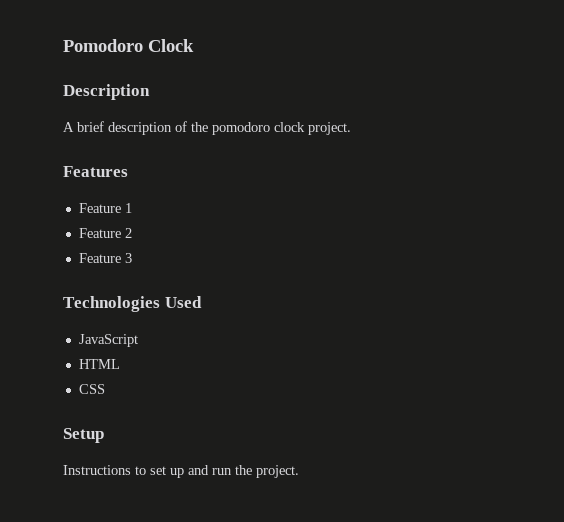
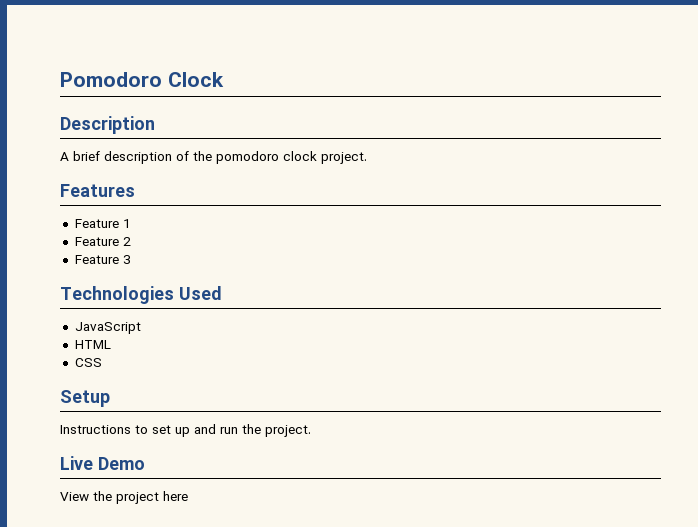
(299, 471) none -> [60,456,145,470] [60,491,188,504] // Live Demo // View the project here

